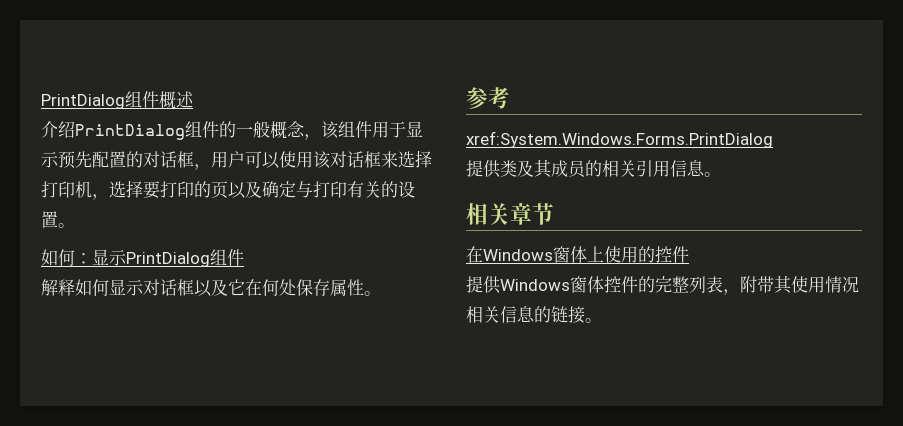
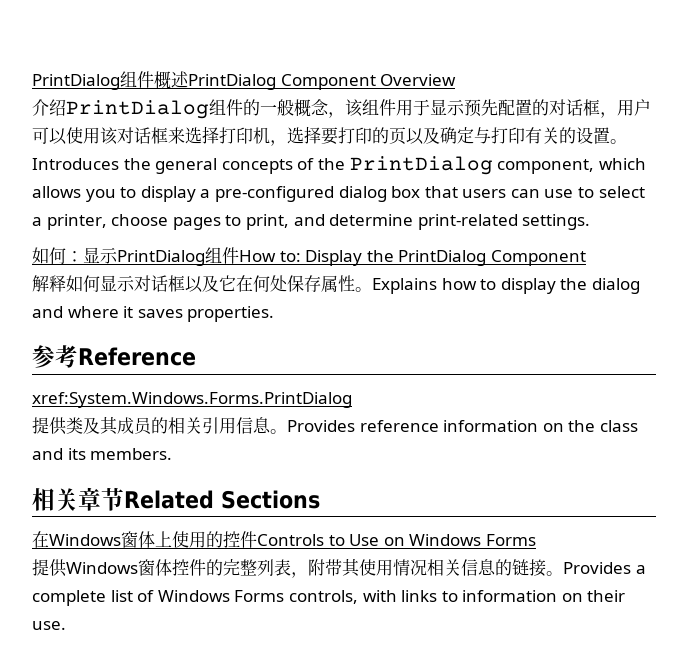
(194, 99) none -> [188,74,457,90] PrintDialog Component Overview
(75, 225) none -> [32,156,646,175] [32,186,645,202] [32,214,591,230] Introduces the general concepts of the PrintDialog component, which allows you to display a pre-configured dialog box that users can use to select a printer, choose pages to print, and determine print-related settings.
(244, 257) none -> [239,250,586,266] How to: Display the PrintDialog Component
(381, 293) none -> [372,278,640,294] [32,306,275,322] Explains how to display the dialog and where it saves properties.
(510, 98) none -> [78,347,196,366] Reference
(721, 174) none -> [287,420,638,432] [32,448,173,460] Provides reference information on the class and its members.
(554, 214) none -> [124,490,320,509] Related Sections
(689, 254) none -> [257,534,536,546] Controls to Use on Windows Forms
(602, 320) none -> [563,562,646,574] [32,590,626,606] [32,621,66,630] Provides a complete list of Windows Forms controls, with links to information on their use.

